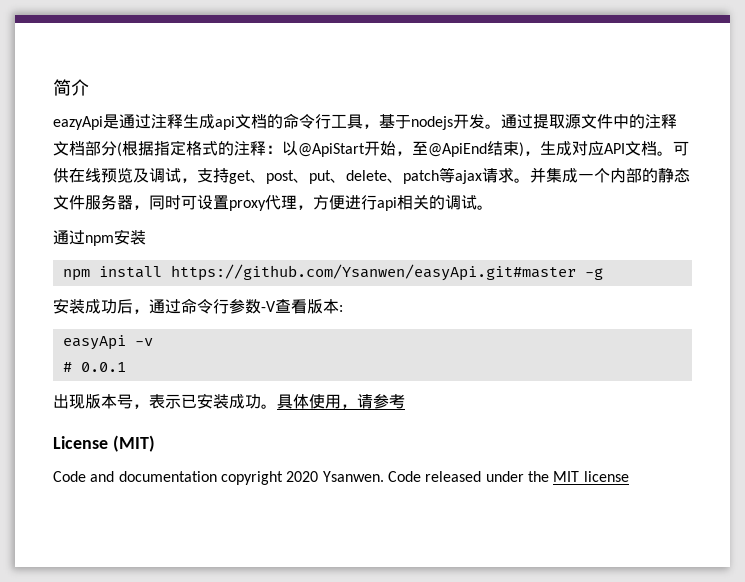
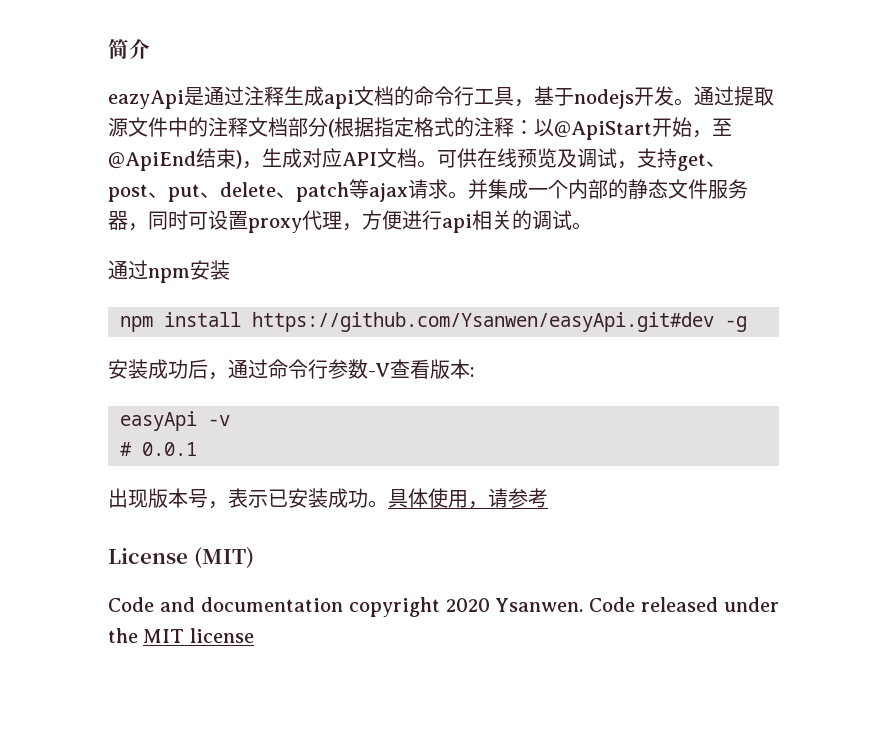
[170,264,576,281] https://github.com/Ysanwen/easyApi.git#master -> [252,312,714,332] https://github.com/Ysanwen/easyApi.git#dev

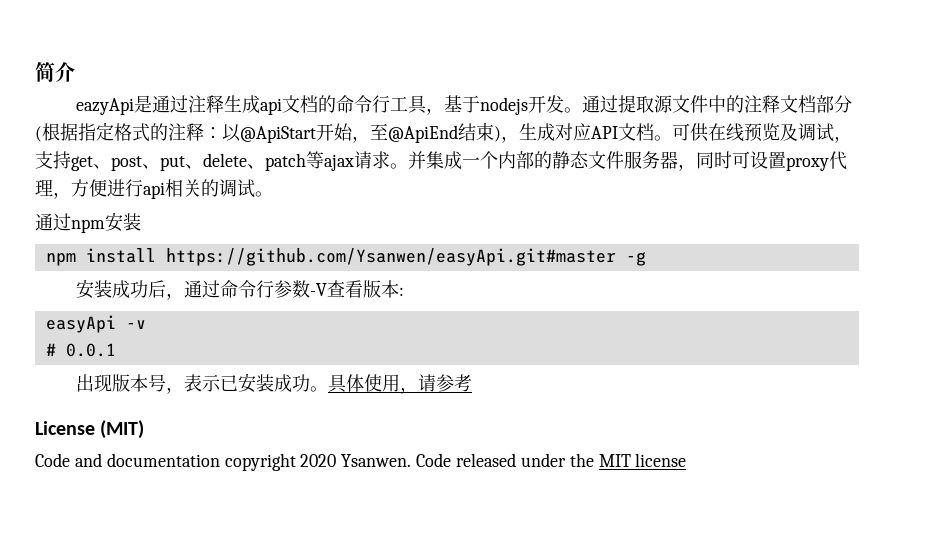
[252,312,714,332] https://github.com/Ysanwen/easyApi.git#dev -> [165,248,616,266] https://github.com/Ysanwen/easyApi.git#master

